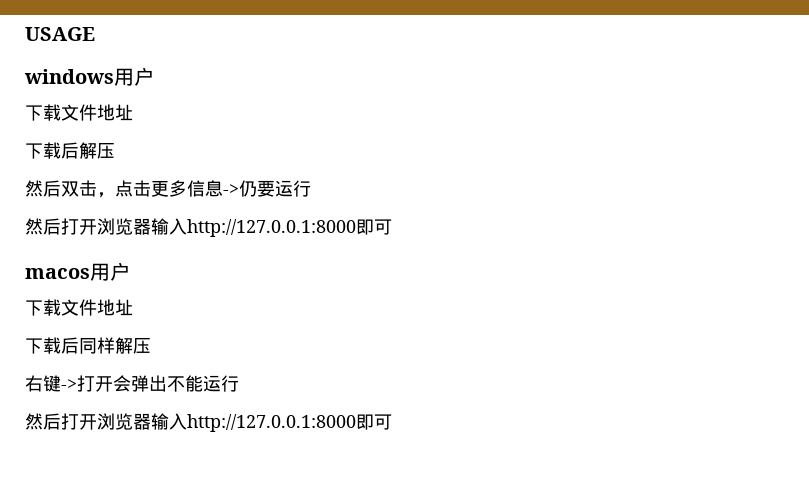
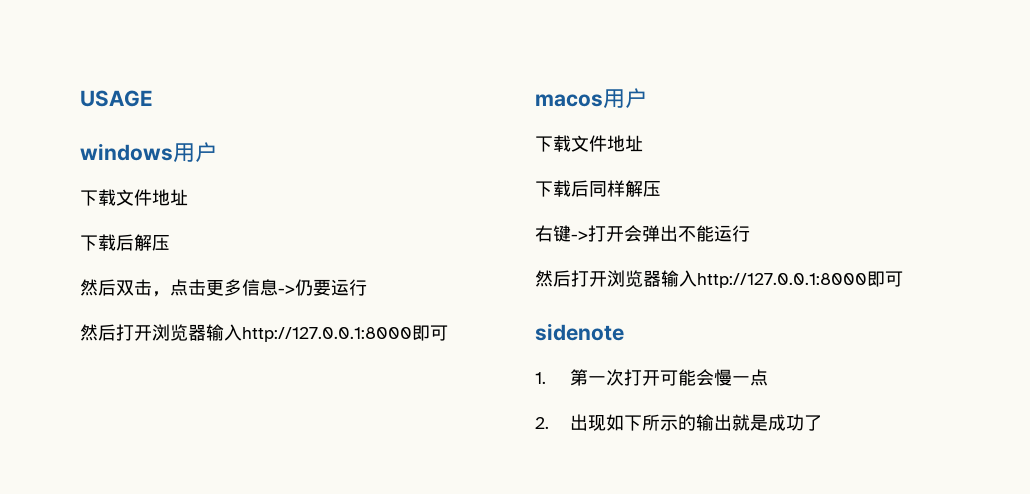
(392, 422) none -> [535,323,624,341] [535,369,768,386] [535,414,822,431] // sidenote // 1.第一次打开可能会慢一点 // 2.出现如下所示的输出就是成功了

